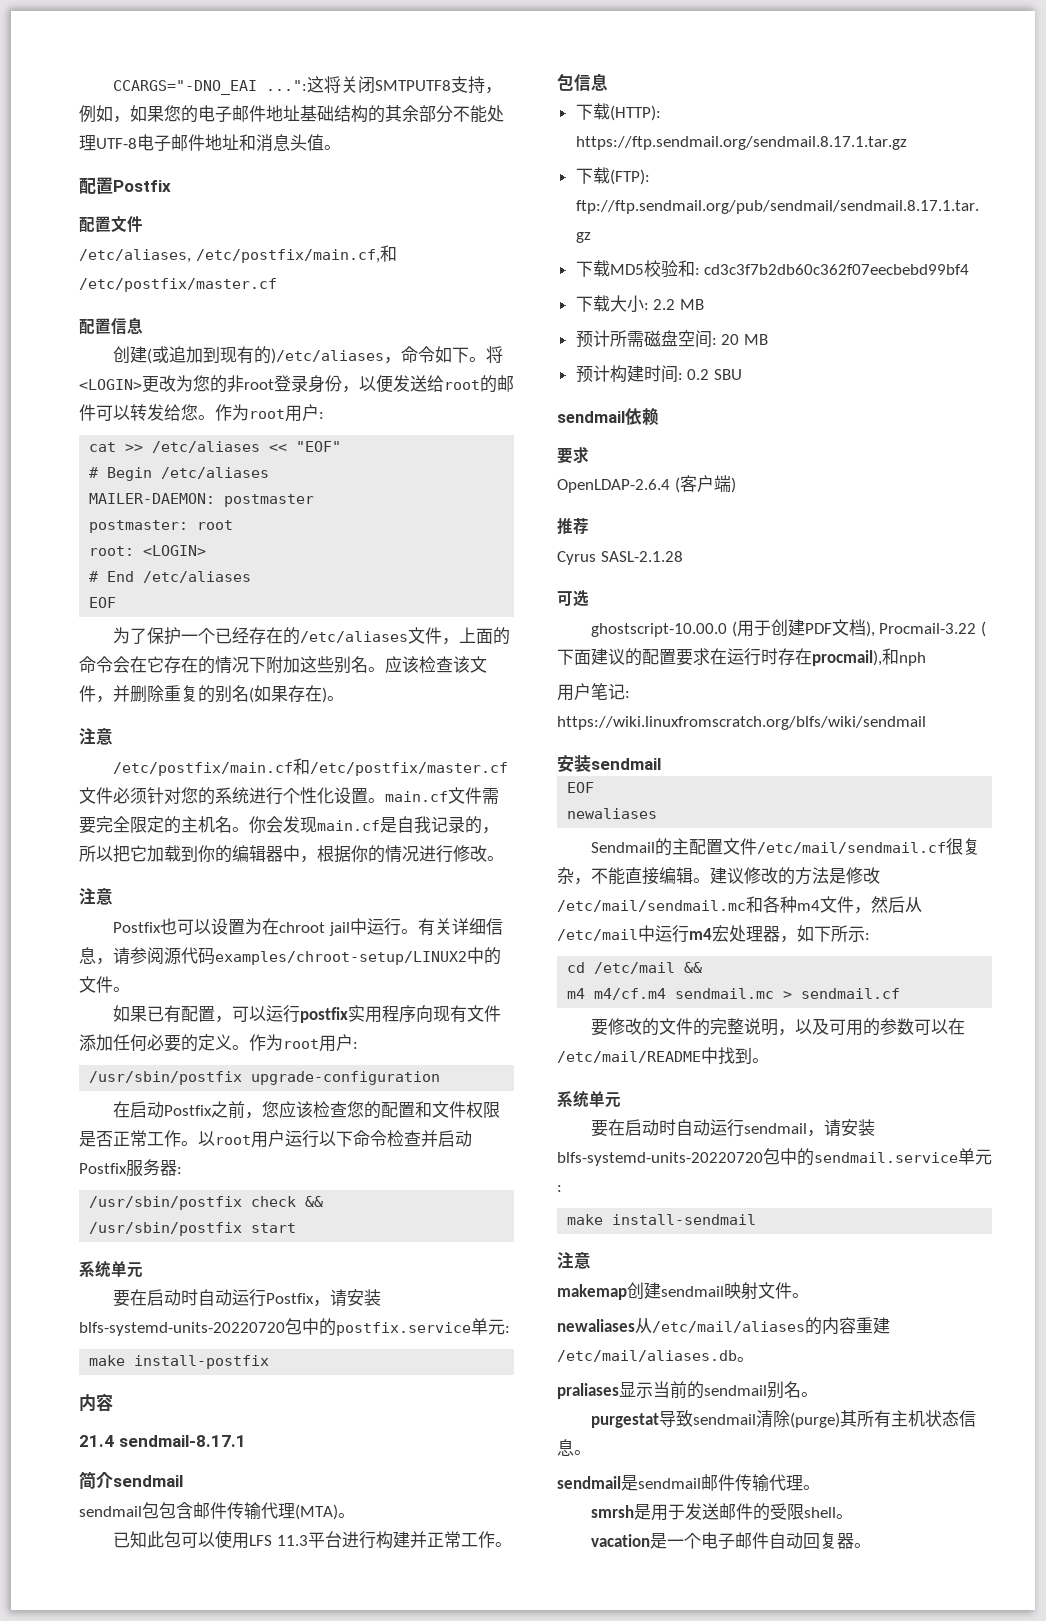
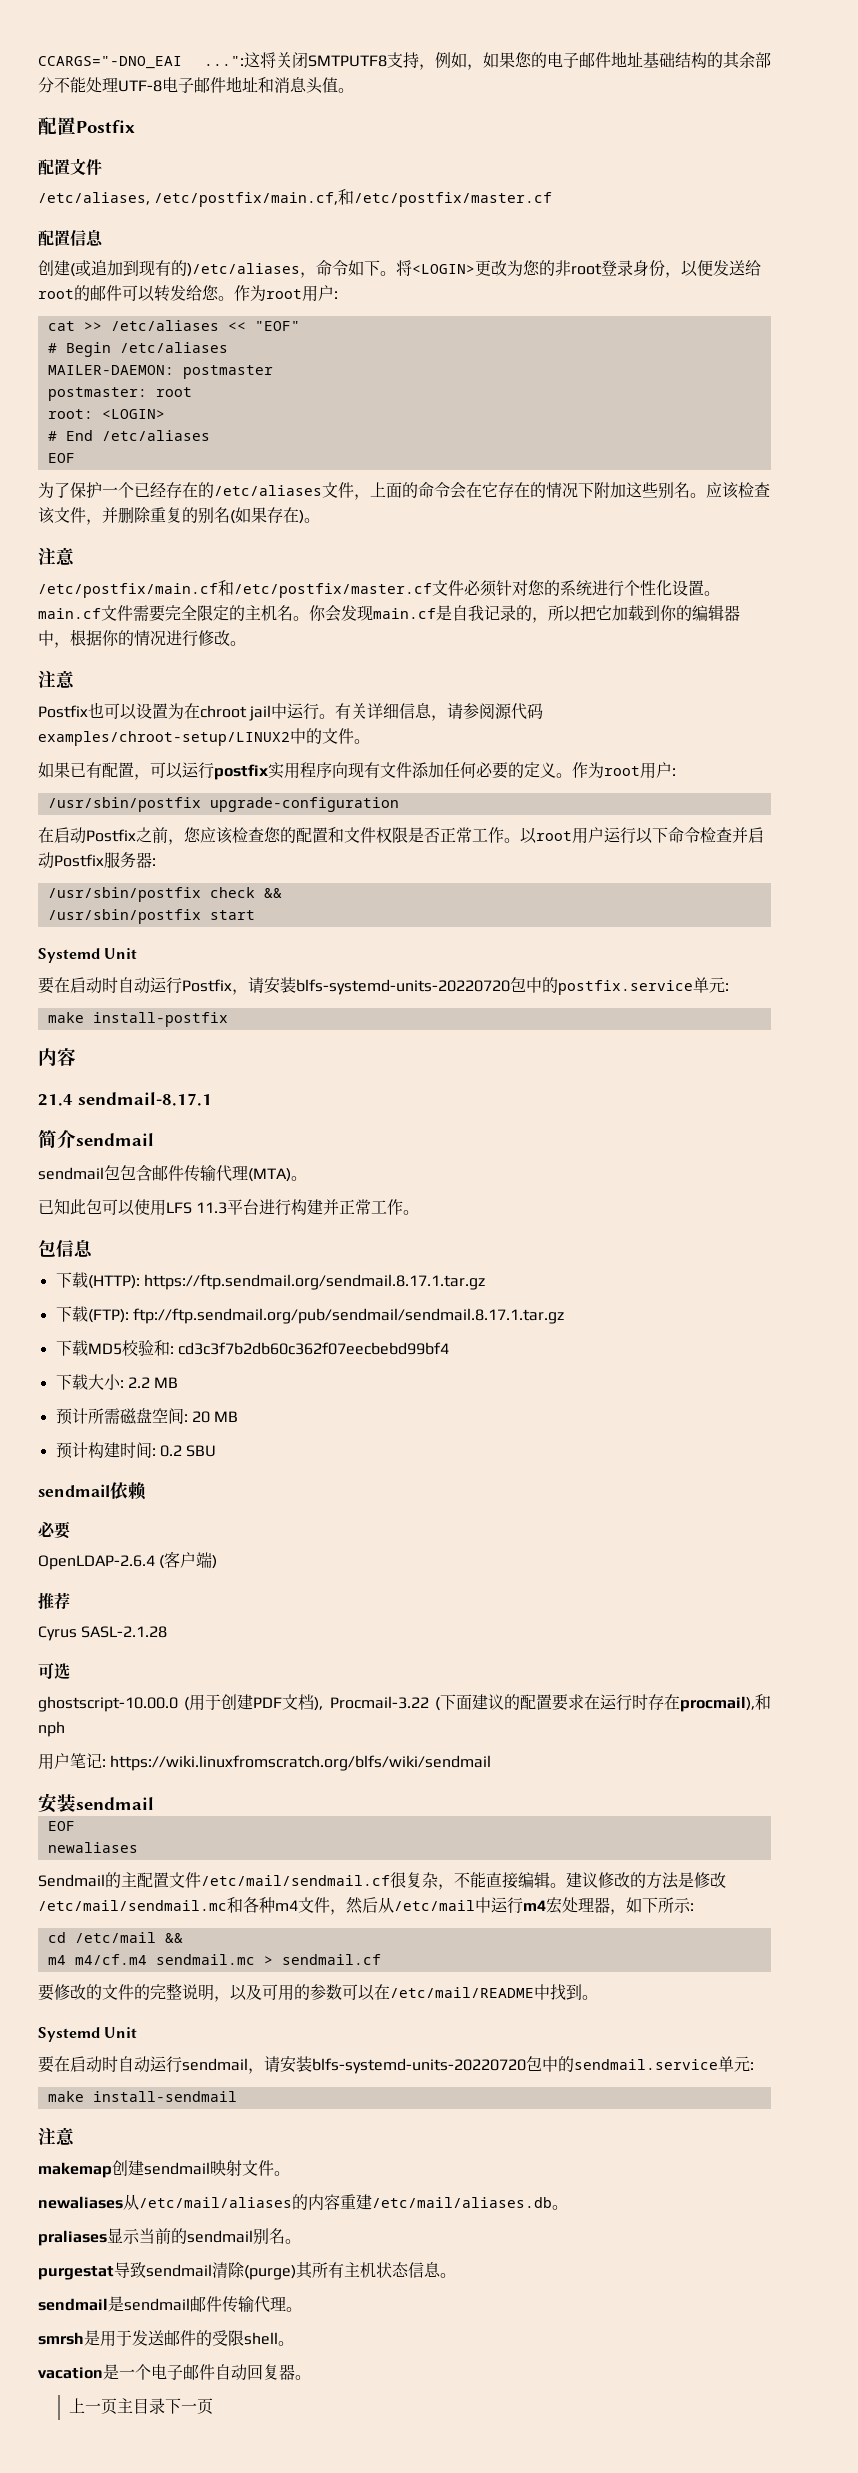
[79,1260,143,1278] 系统单元 -> [38,948,138,963] Systemd Unit
[557,446,589,464] 要求 -> [38,1521,71,1539] 必要
[557,1090,621,1108] 系统单元 -> [38,2027,138,2042] Systemd Unit
(872, 1545) none -> [69,2398,214,2415] // 上一页主目录下一页

